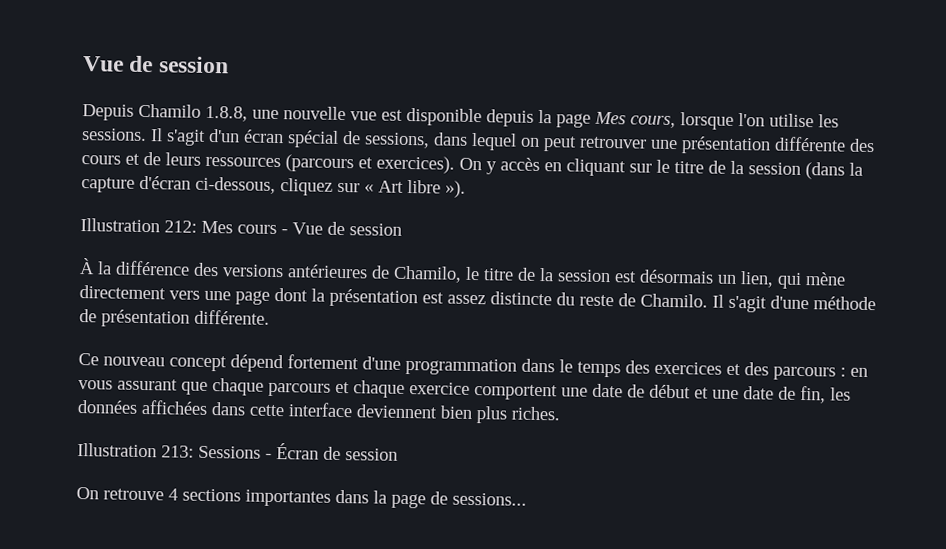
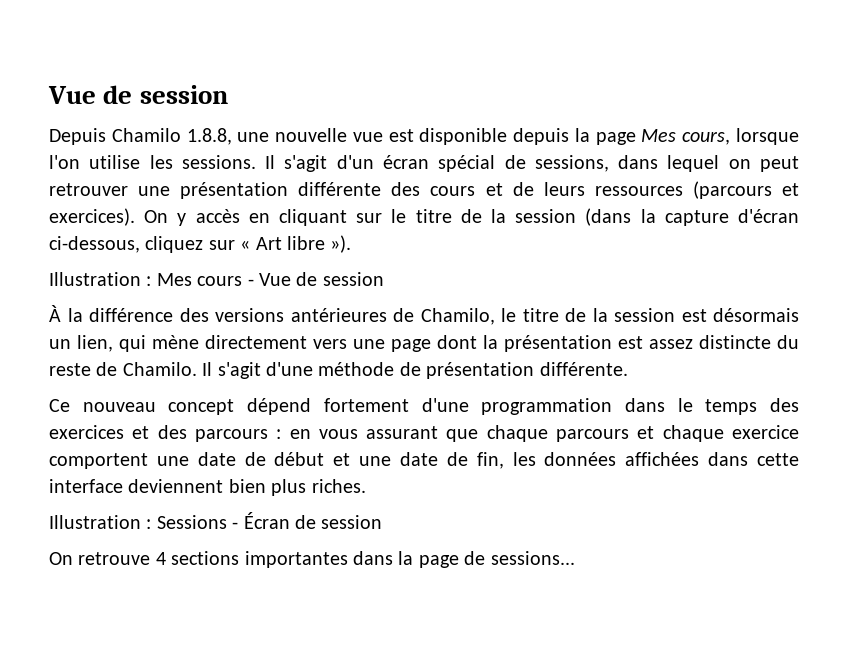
[164,220,197,233] 212: -> [146,276,152,286] :
[161,445,194,458] 213: -> [146,519,152,529] :

